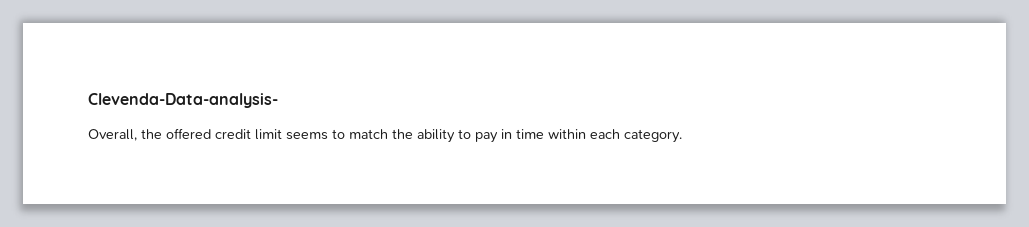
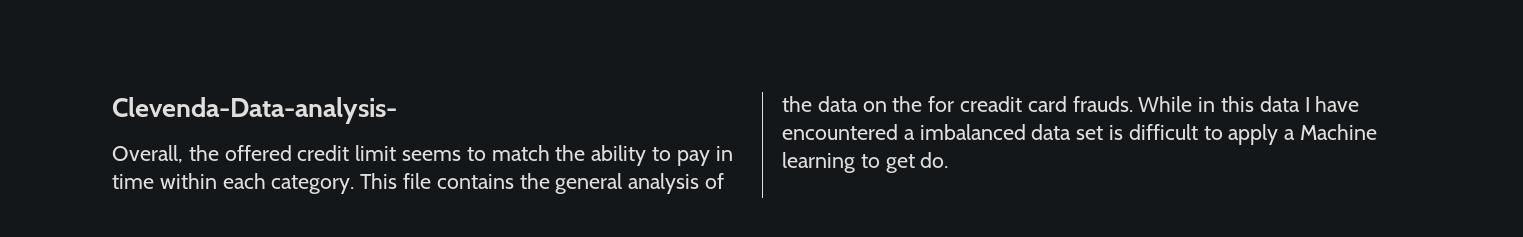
(682, 136) none -> [360,173,725,194] [782,96,1360,112] [782,124,1378,145] [782,152,949,173] This file contains the general analysis of the data on the for creadit card frauds. While in this data I have encountered a imbalanced data set is difficult to apply a Machine learning to get do.

